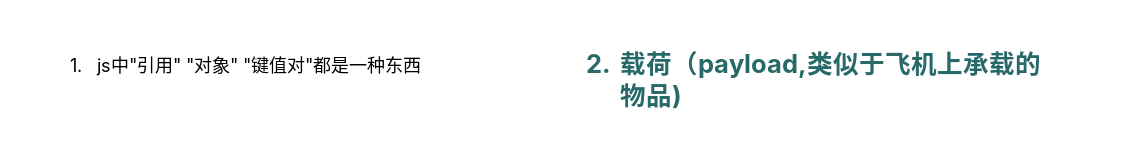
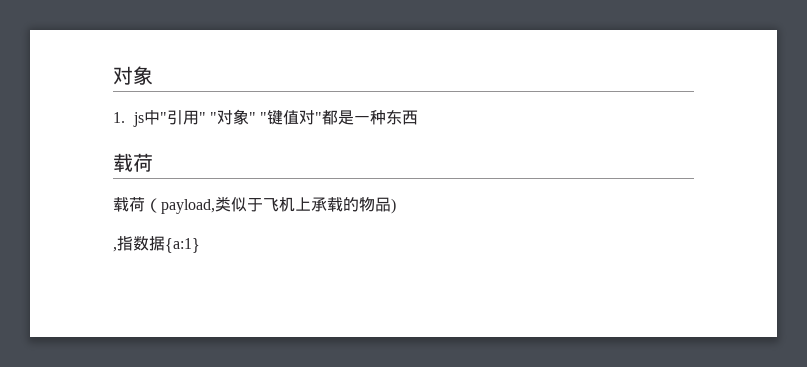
(70, 65) none -> [113,66,153,85] 对象 //
[586,54,611,73] 2. -> [113,153,153,172] 载荷 //
(682, 97) none -> [113,236,200,253] // ,指数据{a:1}

